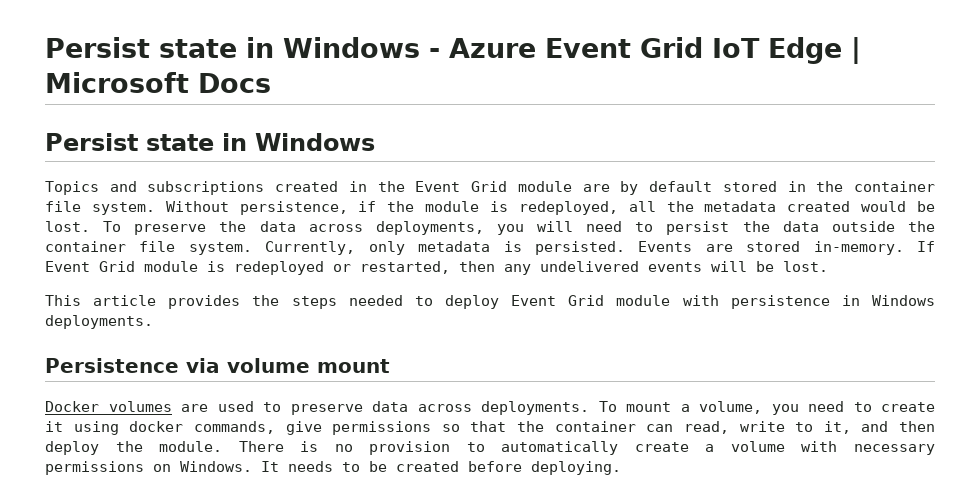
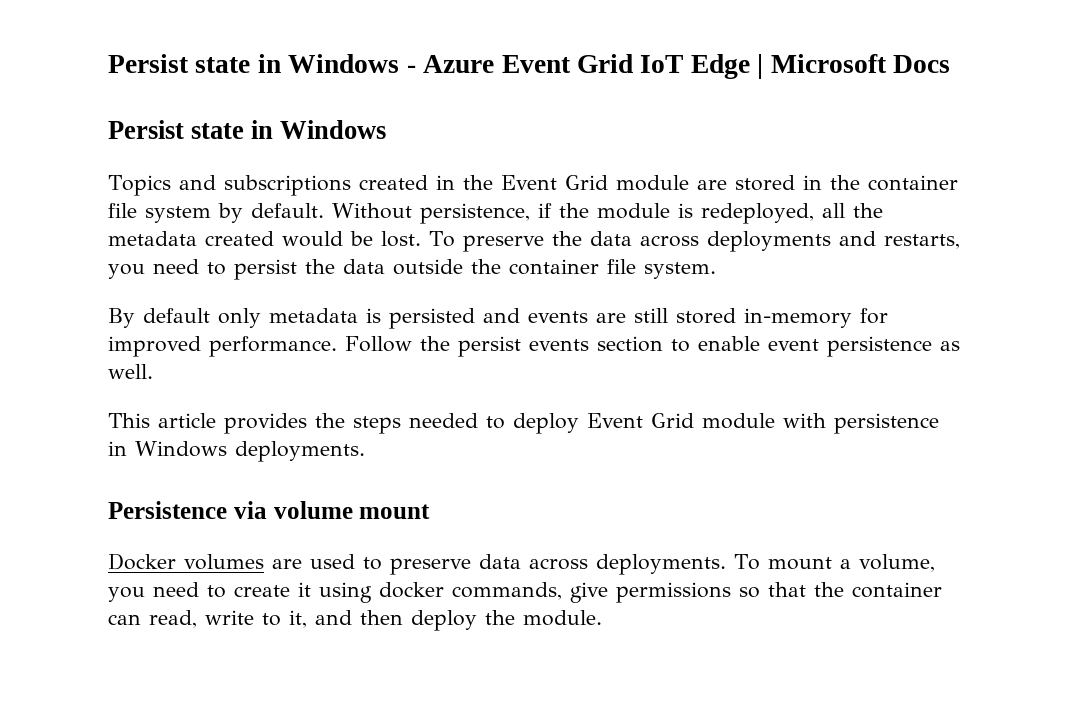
[620,181,713,195] by default -> (727, 185) none
[91,202,155,215] system. -> [145,203,324,223] system by default.
[375,221,574,235] deployments, you will -> [706,231,960,252] [108,264,145,279] deployments and restarts, you
[265,241,356,255] Currently, -> [108,308,210,328] // By default
[534,241,935,255] [45,261,828,275] persisted. Events are stored in-memory. If Event Grid module is redeployed or restarted, then any undelivered events will be lost. -> [389,308,888,329] [108,336,960,357] [108,364,153,379] persisted and events are still stored in-memory for improved performance. Follow the persist events section to enable event persistence as well.
[238,441,936,455] [45,461,621,475] There is no provision to automatically create a volume with necessary permissions on Windows. It needs to be created before deploying. -> (602, 618) none

